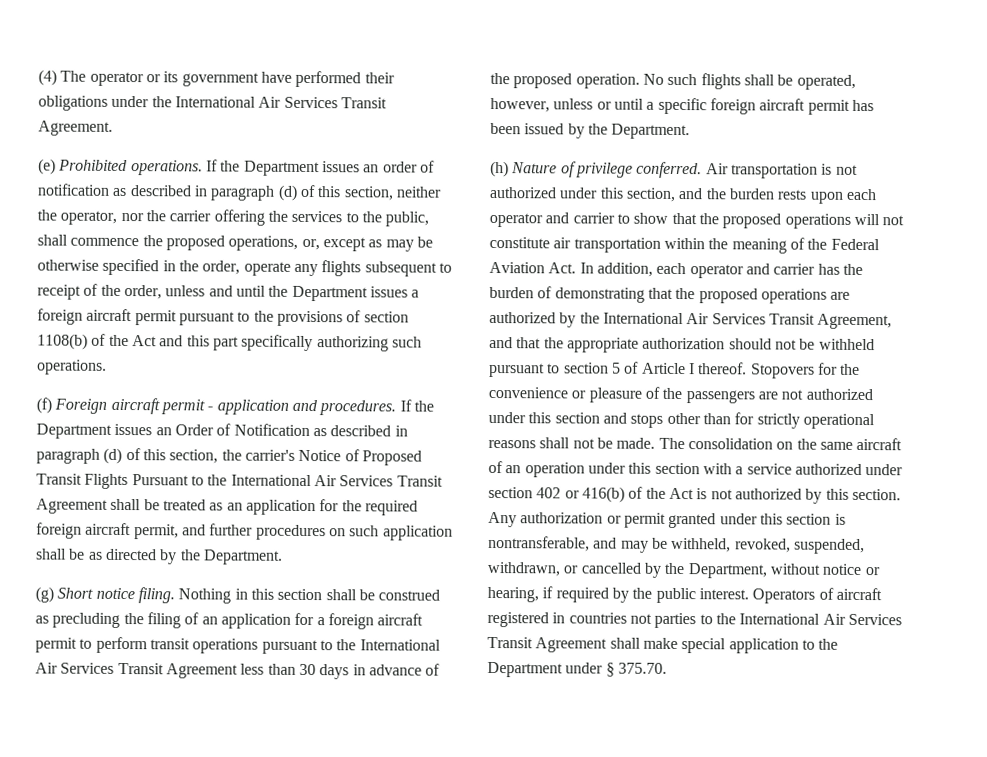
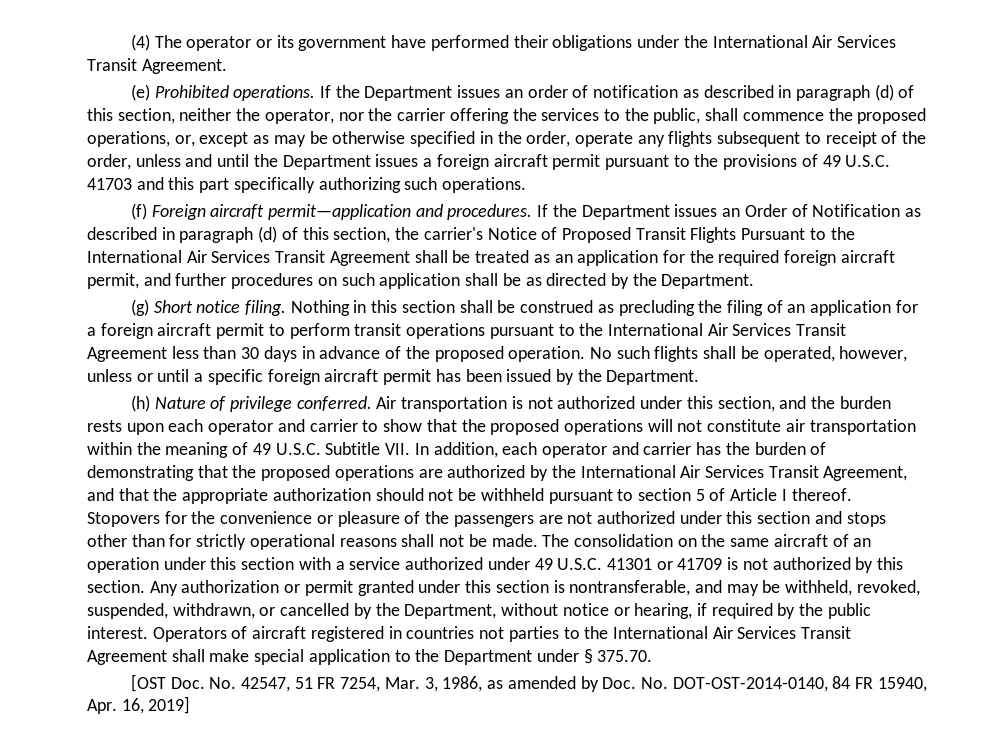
[363,311,409,323] [37,333,157,350] section 1108(b) of the Act -> [822,155,891,167] [87,178,132,190] 49 U.S.C. 41703
[160,399,289,415] permit - application -> [268,204,412,220] permit—application
[807,238,880,251] [489,261,577,274] the Federal Aviation Act. -> [252,442,411,455] 49 U.S.C. Subtitle VII.
[488,486,694,503] section 402 or 416(b) of the Act -> [534,558,723,570] 49 U.S.C. 41301 or 41709
(667, 668) none -> [130,674,927,692] [87,696,191,714] // [OST Doc. No. 42547, 51 FR 7254, Mar. 3, 1986, as amended by Doc. No. DOT-OST-2014-0140, 84 FR 15940, Apr. 16, 2019]

